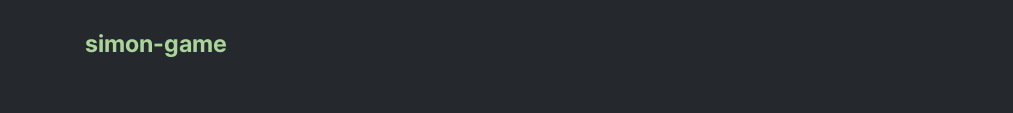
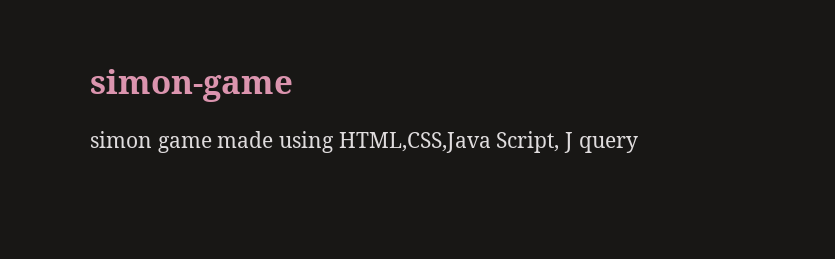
(227, 46) none -> [90,131,638,153] // simon game made using HTML,CSS,Java Script, J query

